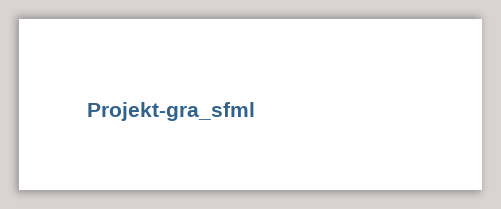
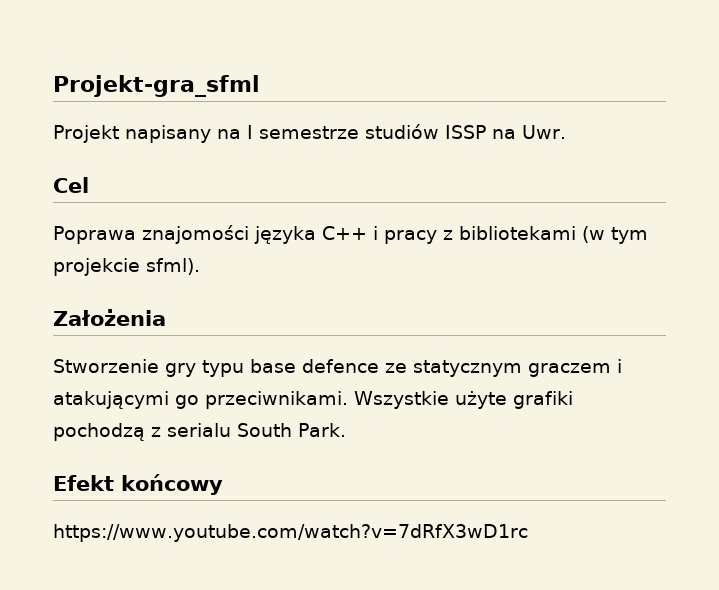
(255, 111) none -> [53,124,566,143] [53,177,89,193] [53,225,648,244] [53,258,200,276] [53,309,166,326] [53,359,622,377] [53,391,573,409] [53,423,346,441] [53,474,223,495] [53,524,528,542] // Projekt napisany na I semestrze studiów ISSP na Uwr. // Cel // Poprawa znajomości języka C++ i pracy z bibliotekami (w tym projekcie sfml). // Założenia // Stworzenie gry typu base defence ze statycznym graczem i atakującymi go przeciwnikami. Wszystkie użyte grafiki pochodzą z serialu South Park. // Efekt końcowy // https://www.youtube.com/watch?v=7dRfX3wD1rc

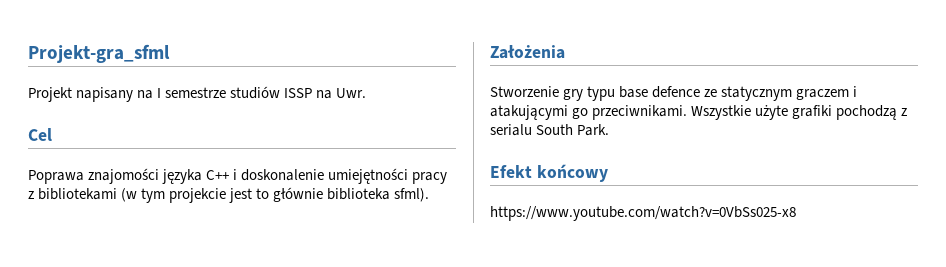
(378, 233) none -> [241,168,409,184] doskonalenie umiejętności
(140, 267) none -> [229,187,391,203] jest to głównie biblioteka
[53,524,528,542] https://www.youtube.com/watch?v=7dRfX3wD1rc -> [490,206,796,221] https://www.youtube.com/watch?v=0VbSs025-x8

